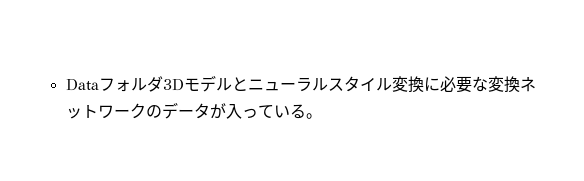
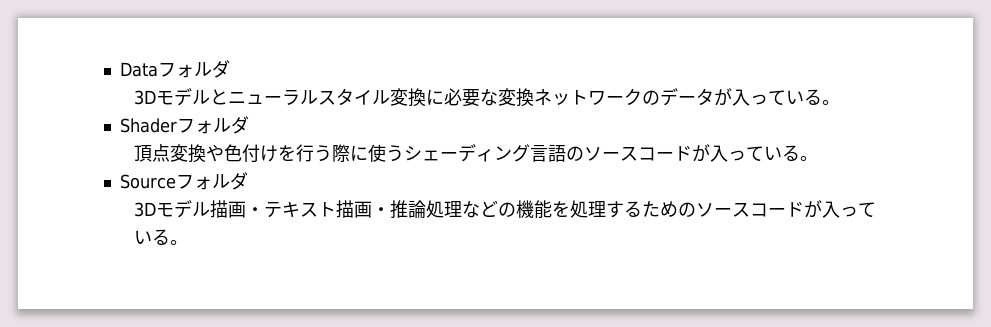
(163, 84) none -> (230, 69) //
(322, 116) none -> [119,116,249,134] [134,144,819,163] [119,172,248,190] [134,200,877,219] [134,229,189,245] // Shaderフォルダ // 頂点変換や色付けを行う際に使うシェーディング言語のソースコードが入っている。 // Sourceフォルダ // 3Dモデル描画・テキスト描画・推論処理などの機能を処理するためのソースコードが入っている。

